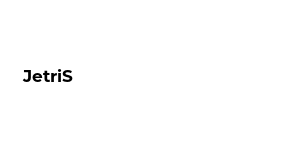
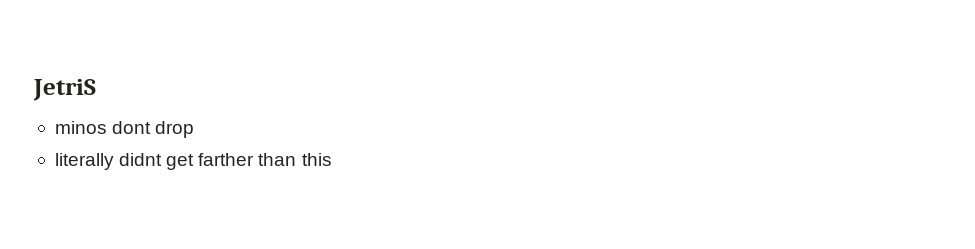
(73, 75) none -> [54,121,195,138] [54,153,332,170] // minos dont drop // literally didnt get farther than this

